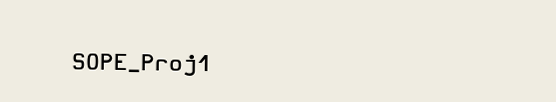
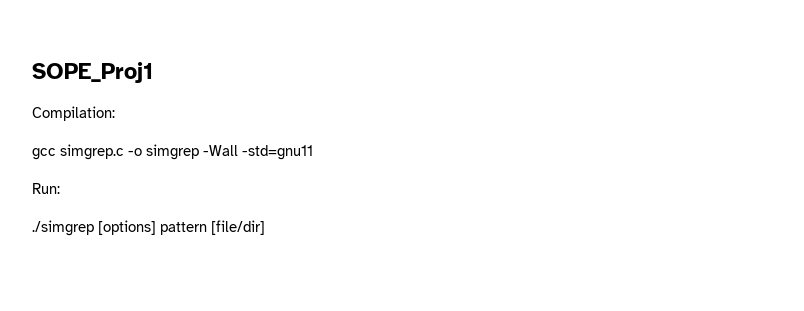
(211, 65) none -> [32,106,115,121] [32,144,313,160] [32,183,60,194] [32,220,265,236] // Compilation: // gcc simgrep.c -o simgrep -Wall -std=gnu11 // Run: // ./simgrep [options] pattern [file/dir]

